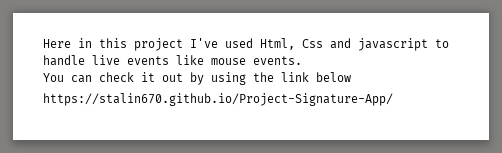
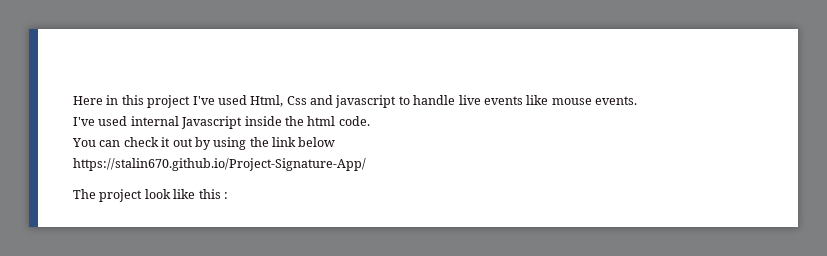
(302, 60) none -> [73,116,370,129] // I've used internal Javascript inside the html code.
(393, 99) none -> [73,189,228,202] // The project look like this :

